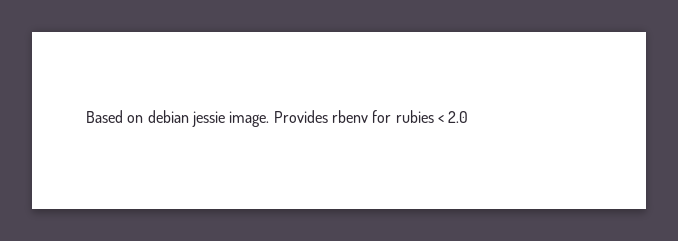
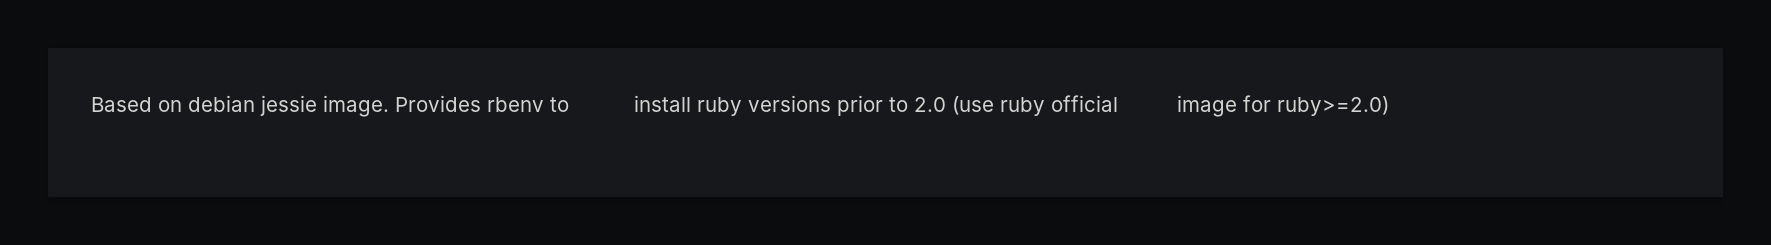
[372,110,469,123] for rubies < 2.0 -> [550,95,1389,117] to install ruby versions prior to 2.0 (use ruby official image for ruby>=2.0)

